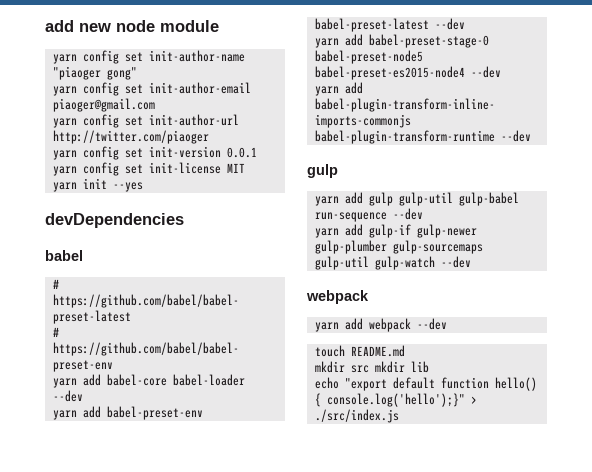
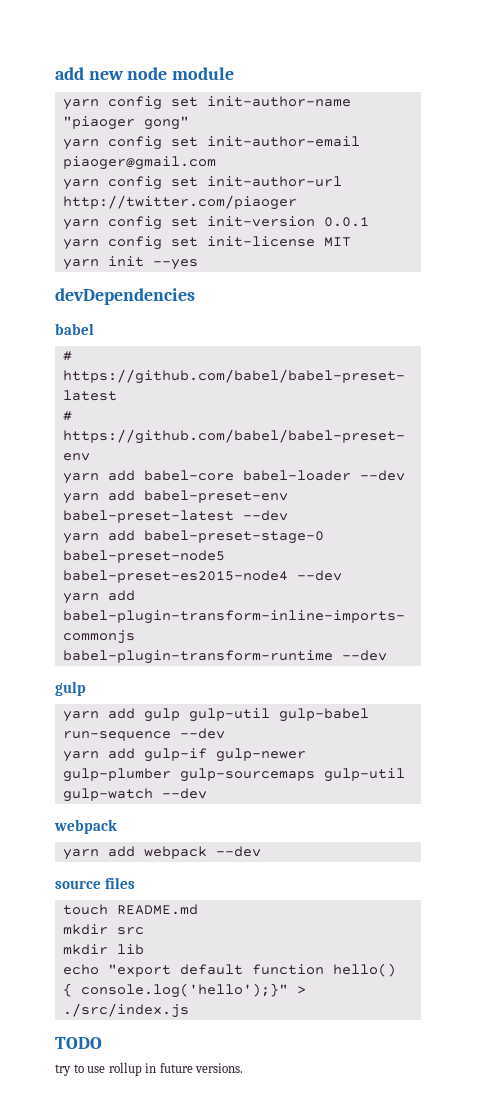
(447, 324) none -> [55,877,136,889] // source files
(369, 369) none -> (144, 931) //
(399, 416) none -> [55,1037,102,1049] [55,1062,244,1076] // TODO // try to use rollup in future versions.

